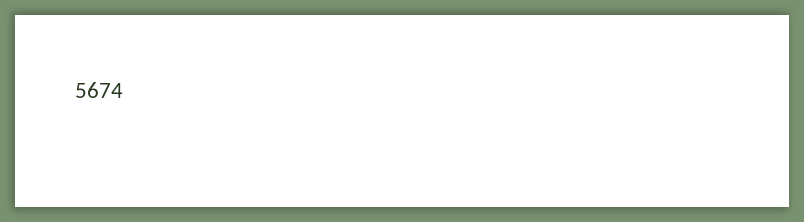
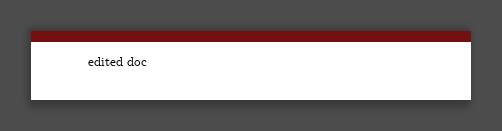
[75,82,123,98] 5674 -> [88,57,147,66] edited doc

